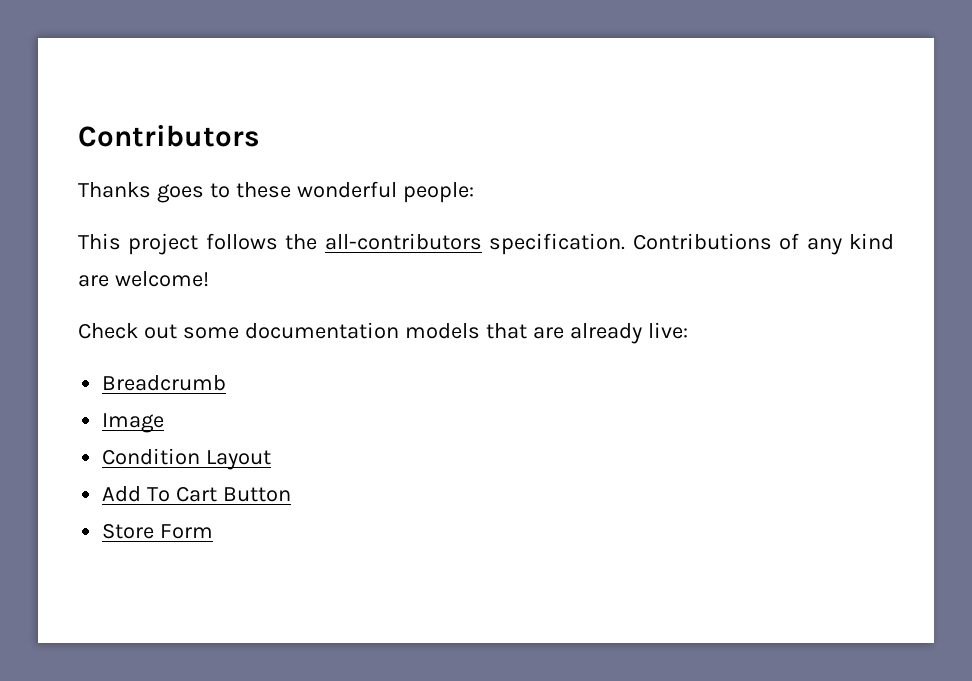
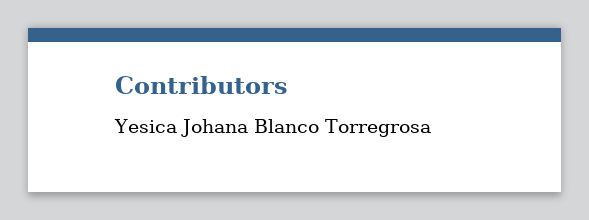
[78,181,474,203] [78,233,894,255] [78,271,209,287] [78,322,688,344] [102,375,227,391] [102,413,165,433] [102,448,272,470] [102,486,292,502] [102,523,214,539] Thanks goes to these wonderful people: // This project follows the all-contributors specification. Contributions of any kind are welcome! // Check out some documentation models that are already live: // Breadcrumb // Image // Condition Layout // Add To Cart Button // Store Form -> [114,119,431,137] Yesica Johana Blanco Torregrosa

